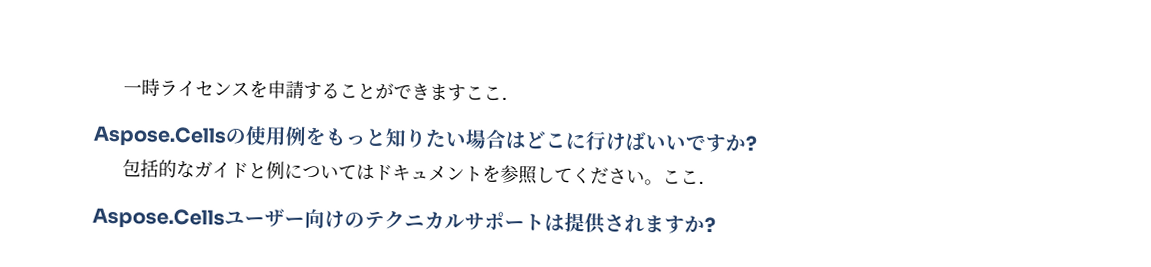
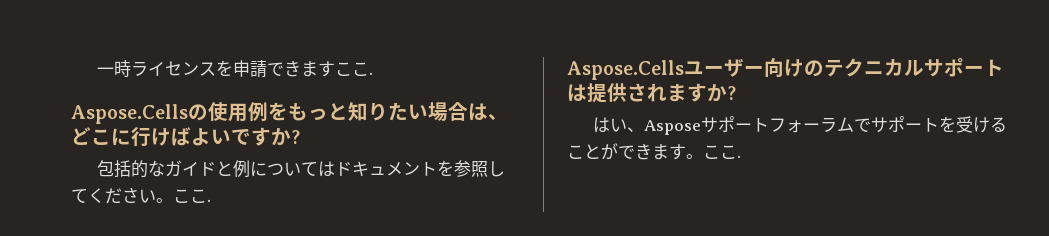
[303,81,395,100] することが -> (268, 69) none
(527, 140) none -> [488,114,508,121] 、
[645,134,666,151] い -> [191,128,211,146] よ
(716, 224) none -> [593,116,1008,135] [567,143,741,160] // はい、Asposeサポートフォーラムでサポートを受けることができます。ここ.

